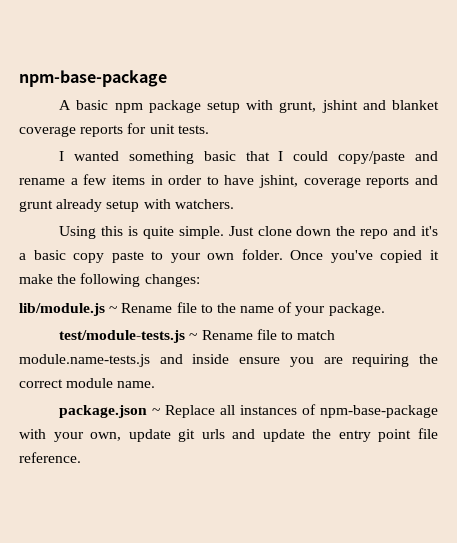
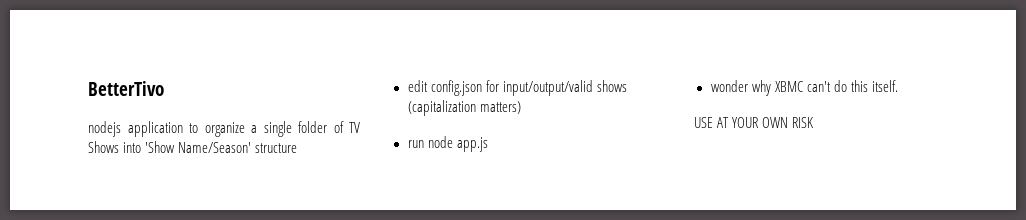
[19,70,167,87] [59,100,440,113] [19,123,209,137] [59,151,438,164] [19,174,438,188] [19,199,234,212] [59,226,439,239] [19,249,439,263] [19,273,200,287] [19,302,385,316] [59,329,336,343] [19,354,439,367] [19,378,156,388] [59,404,438,418] [19,428,438,442] [19,452,81,463] npm-base-package // A basic npm package setup with grunt, jshint and blanket coverage reports for unit tests. // I wanted something basic that I could copy/paste and rename a few items in order to have jshint, coverage reports and grunt already setup with watchers. // Using this is quite simple. Just clone down the repo and it's a basic copy paste to your own folder. Once you've copied it make the following changes: // lib/module.js ~ Rename file to the name of your package. // test/module-tests.js ~ Rename file to match module.name-tests.js and inside ensure you are requiring the correct module name. // package.json ~ Replace all instances of npm-base-package with your own, update git urls and update the entry point file reference. -> [88,81,164,96] [88,121,360,137] [88,141,298,153] [407,80,627,96] [407,100,521,116] [407,136,488,152] [710,80,898,96] [694,117,815,128] BetterTivo // nodejs application to organize a single folder of TV Shows into 'Show Name/Season' structure // edit config.json for input/output/valid shows (capitalization matters) // run node app.js // wonder why XBMC can't do this itself. // USE AT YOUR OWN RISK

